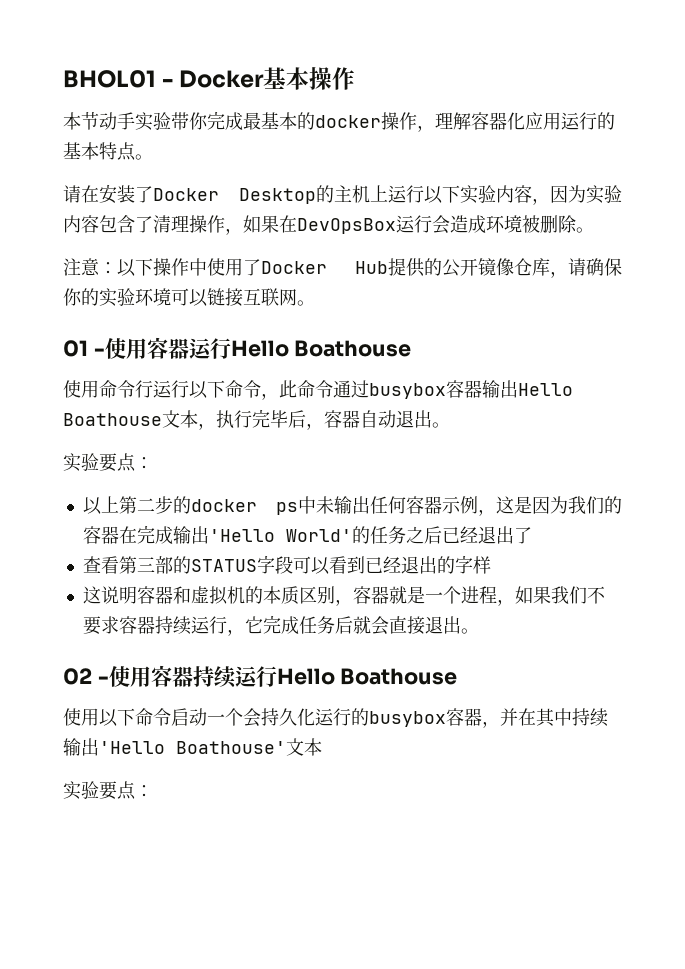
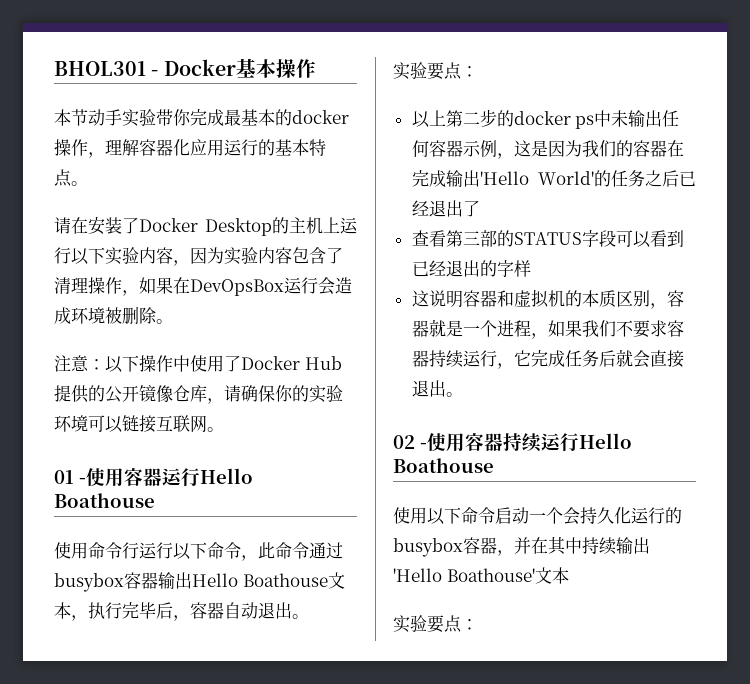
[63,70,156,88] BHOL01 -> [54,61,146,76] BHOL301

